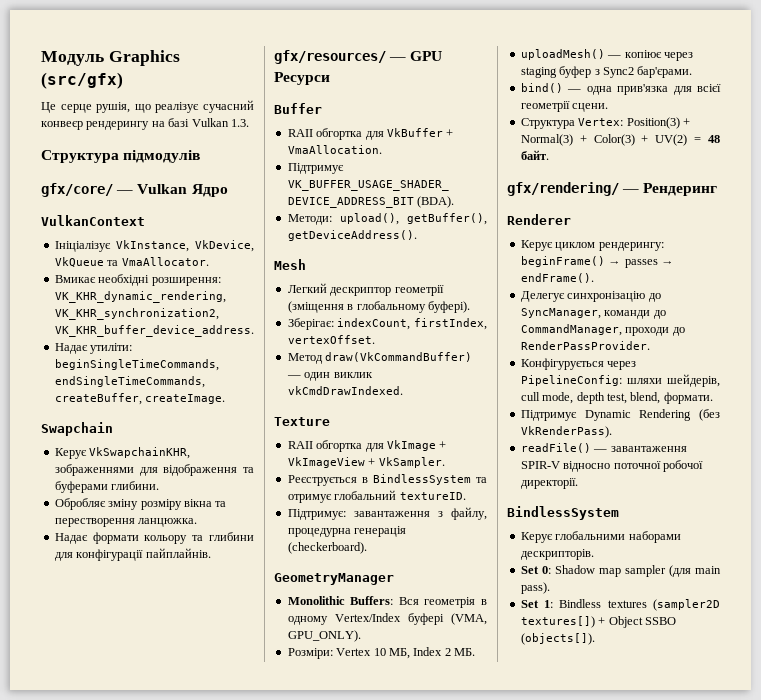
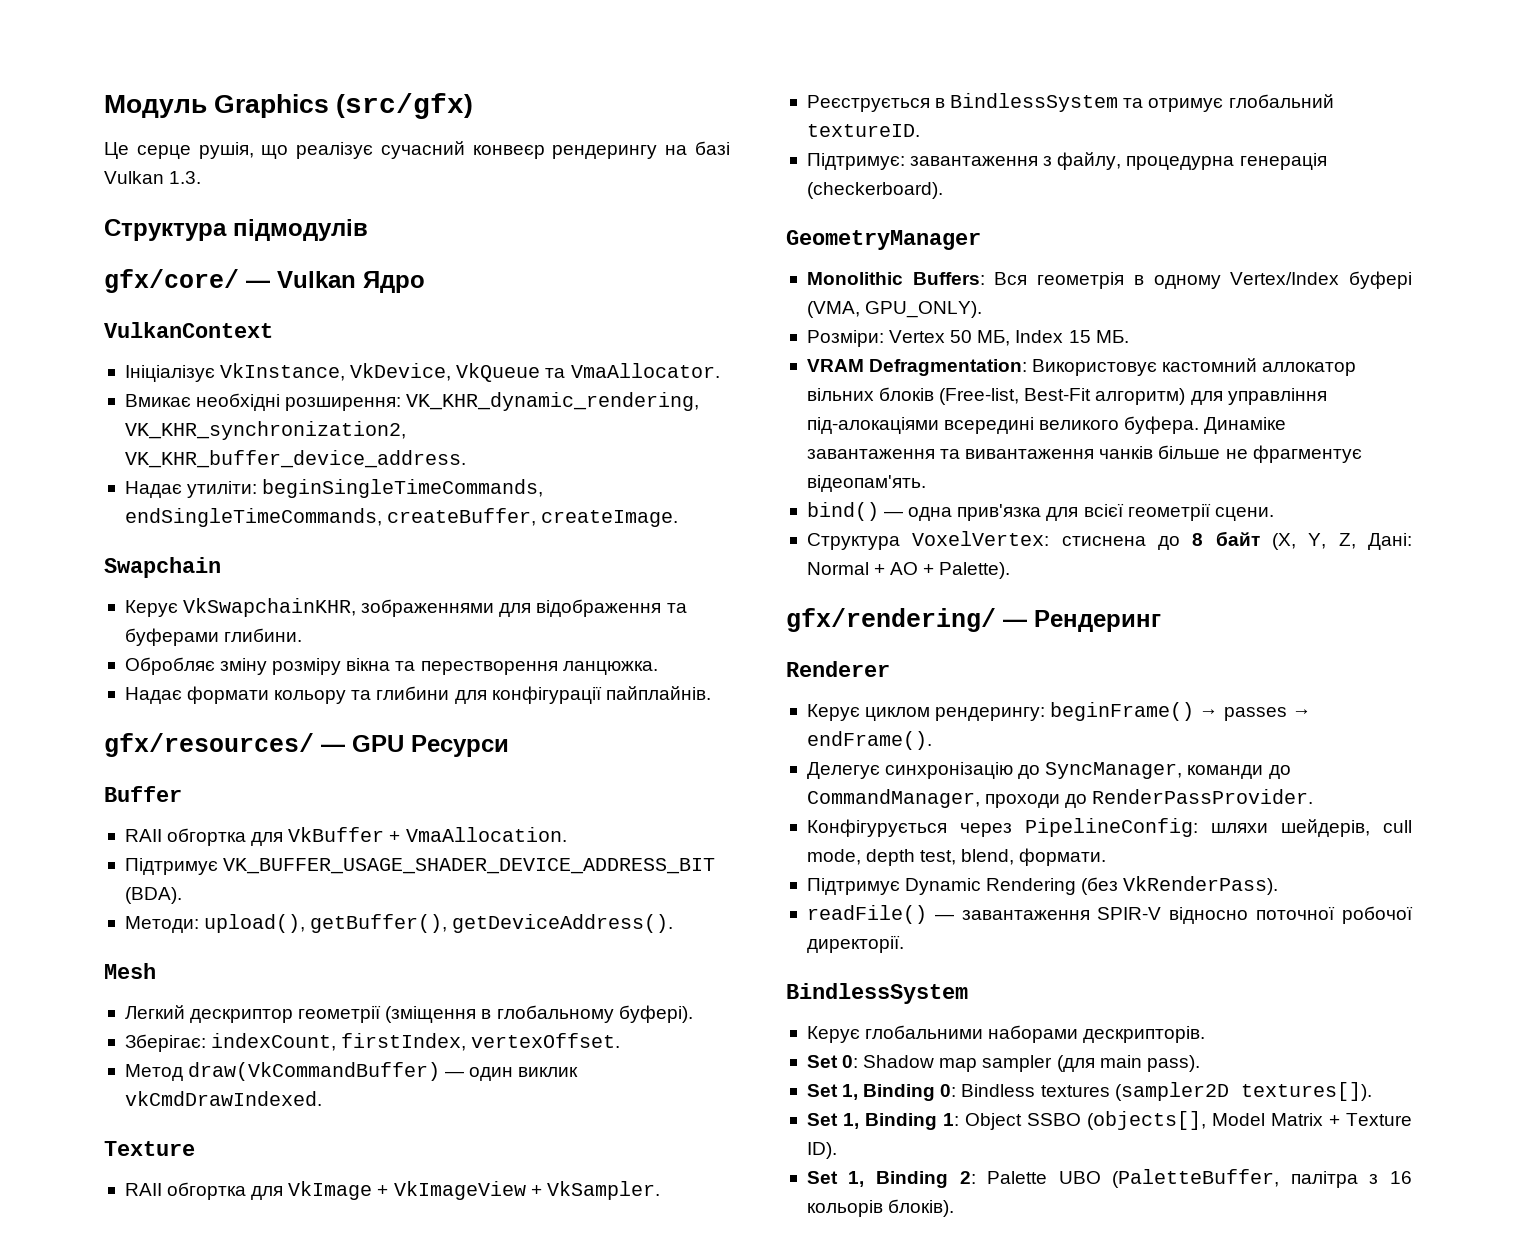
[373,648,386,656] 10 -> [950,330,973,343] 50
[444,648,451,656] 2 -> [1068,330,1091,343] 15
[520,49,693,61] [520,66,693,78] uploadMesh() — копіює через staging буфер з Sync2 бар'єрами. -> [806,358,1357,376] [806,387,1327,405] [806,416,1287,434] [806,445,1362,463] [806,475,926,492] VRAM Defragmentation: Використовує кастомний аллокатор вільних блоків (Free-list, Best-Fit алгоритм) для управління під-алокаціями всередині великого буфера. Динаміке завантаження та вивантаження чанків більше не фрагментує відеопам'ять.
[578,117,690,129] [520,134,720,146] [520,150,549,160] Vertex: Position(3) + Normal(3) + Color(3) + UV(2) = 48 байт. -> [912,531,1412,550] [806,562,1011,579] VoxelVertex: стиснена до 8 байт (X, Y, Z, Дані: Normal + AO + Palette).
[544,599,720,611] [520,616,676,628] [520,633,595,645] 1: Bindless textures (sampler2D textures[]) + Object SSBO (objects[]). -> [842,1082,1372,1101] [806,1111,1412,1130] [806,1142,837,1159] [806,1169,1412,1188] [806,1199,955,1217] 1, Binding 0: Bindless textures (sampler2D textures[]). // Set 1, Binding 1: Object SSBO (objects[], Model Matrix + Texture ID). // Set 1, Binding 2: Palette UBO (PaletteBuffer, палітра з 16 кольорів блоків).

